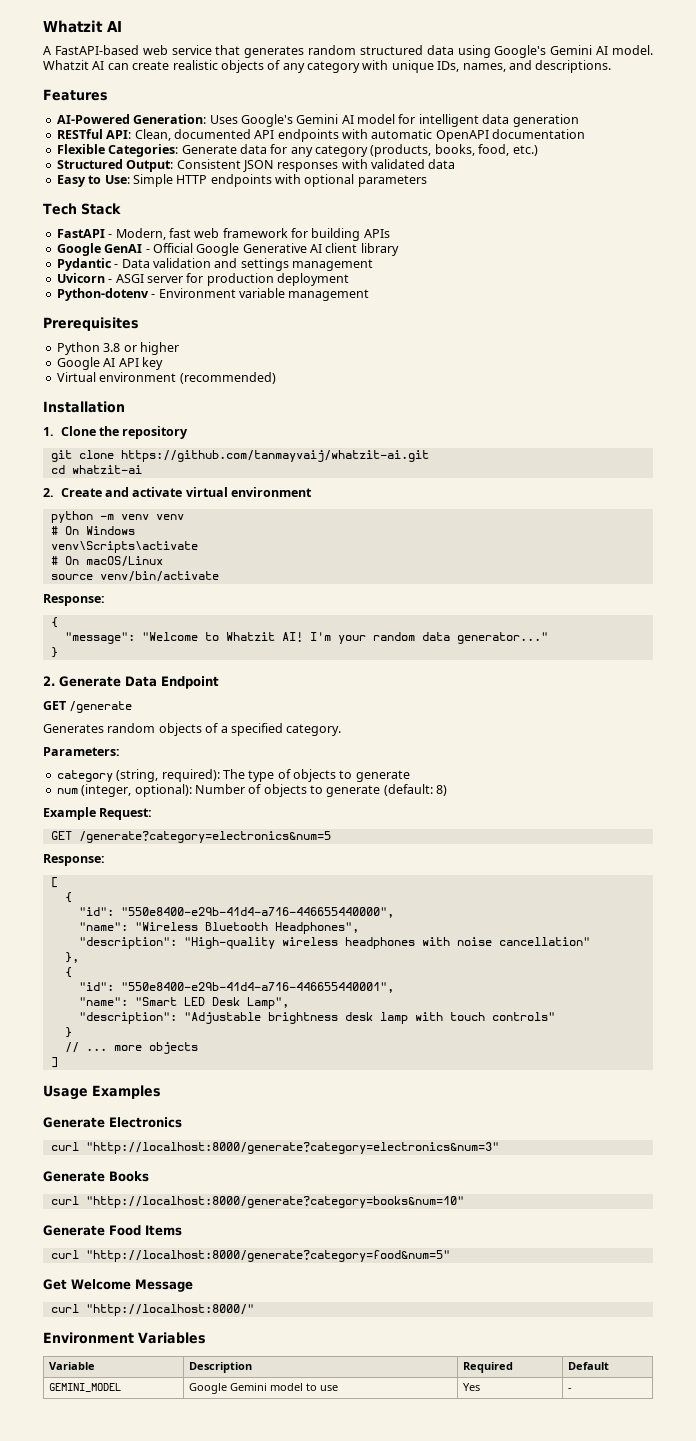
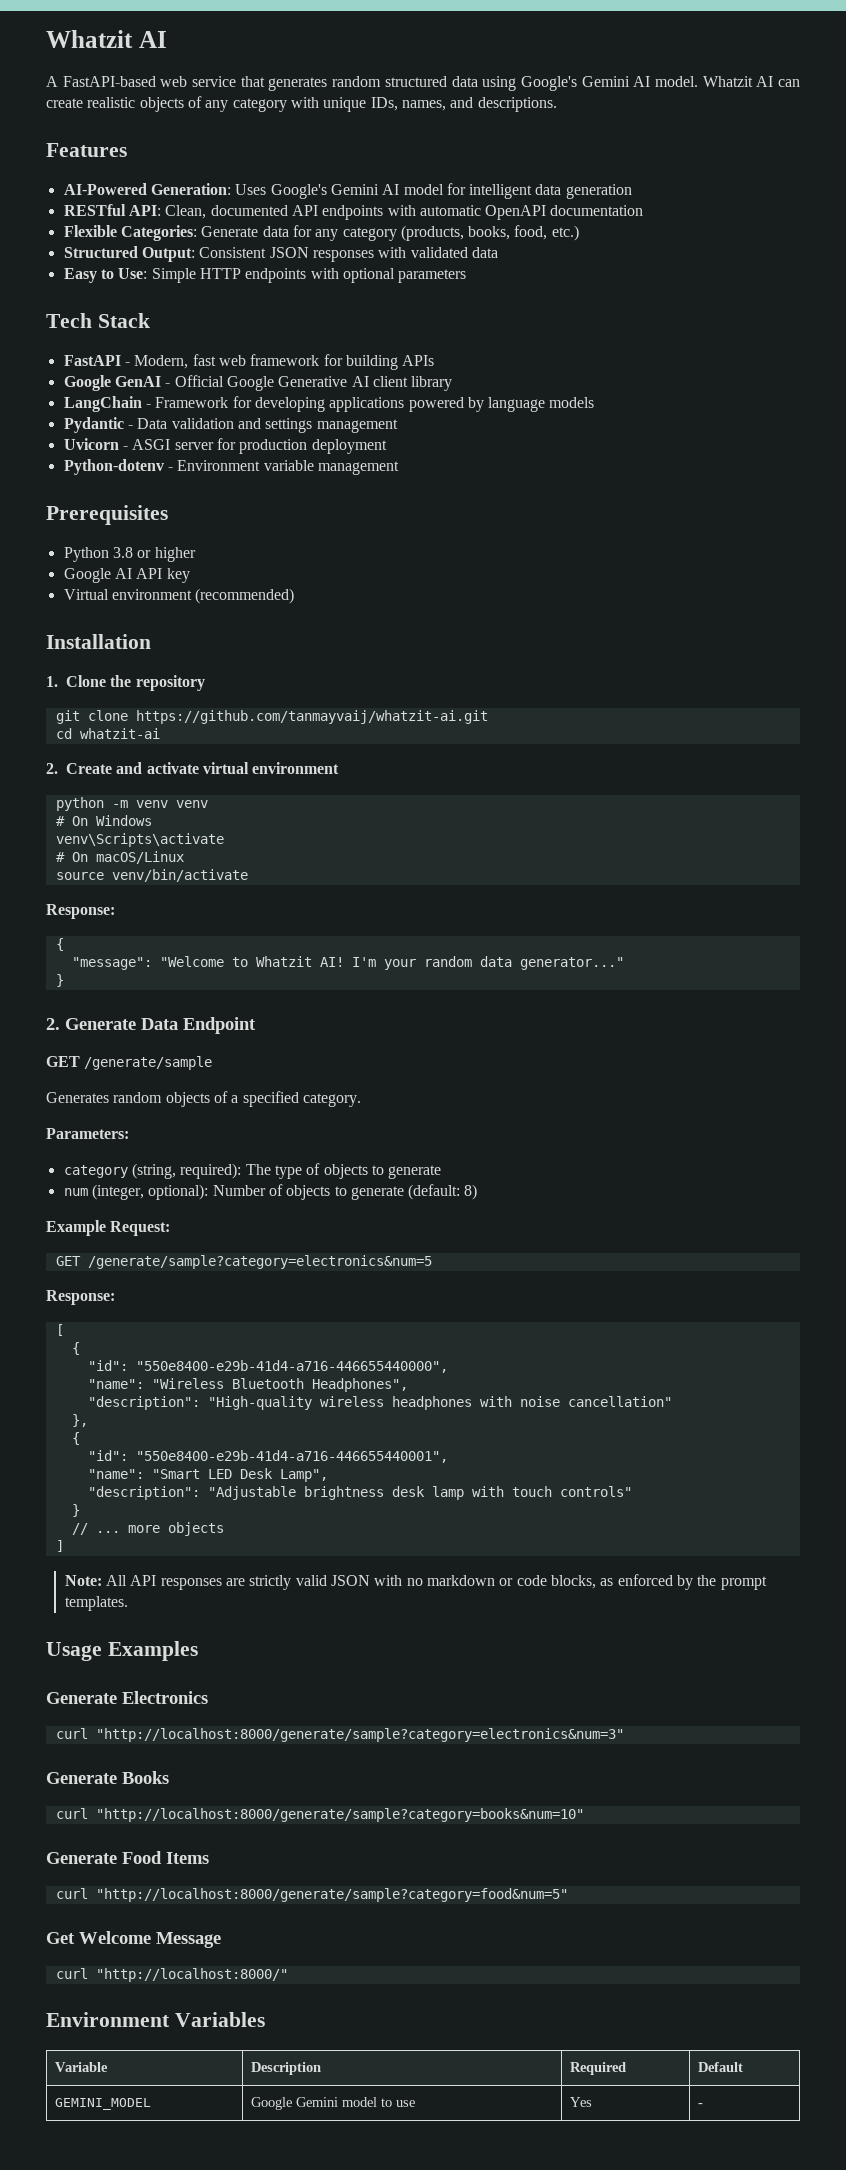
(399, 249) none -> [63,396,595,412] // LangChain - Framework for developing applications powered by language models
[69,701,133,713] /generate -> [84,1056,213,1070] /generate/sample
[78,831,331,843] /generate?category=electronics&num=5 -> [87,1255,432,1269] /generate/sample?category=electronics&num=5
(58, 1062) none -> [64,1574,767,1590] [64,1596,128,1611] // Note: All API responses are strictly valid JSON with no markdown or code blocks, as enforced by the prompt templates.
[85,1142,499,1154] "http://localhost:8000/generate?category=electronics&num=3" -> [95,1728,624,1742] "http://localhost:8000/generate/sample?category=electronics&num=3"
[85,1196,464,1208] "http://localhost:8000/generate?category=books&num=10" -> [95,1808,584,1822] "http://localhost:8000/generate/sample?category=books&num=10"
[85,1250,450,1262] "http://localhost:8000/generate?category=food&num=5" -> [95,1888,568,1902] "http://localhost:8000/generate/sample?category=food&num=5"

